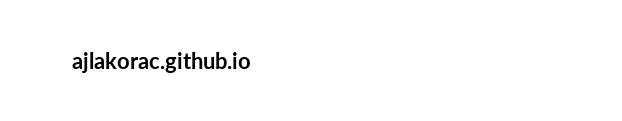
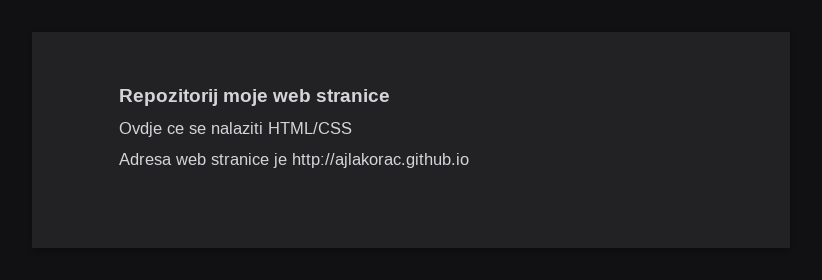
[72,52,251,73] ajlakorac.github.io -> [119,89,391,106] [119,122,352,137] [119,153,469,168] Repozitorij moje web stranice // Ovdje ce se nalaziti HTML/CSS // Adresa web stranice je http://ajlakorac.github.io

